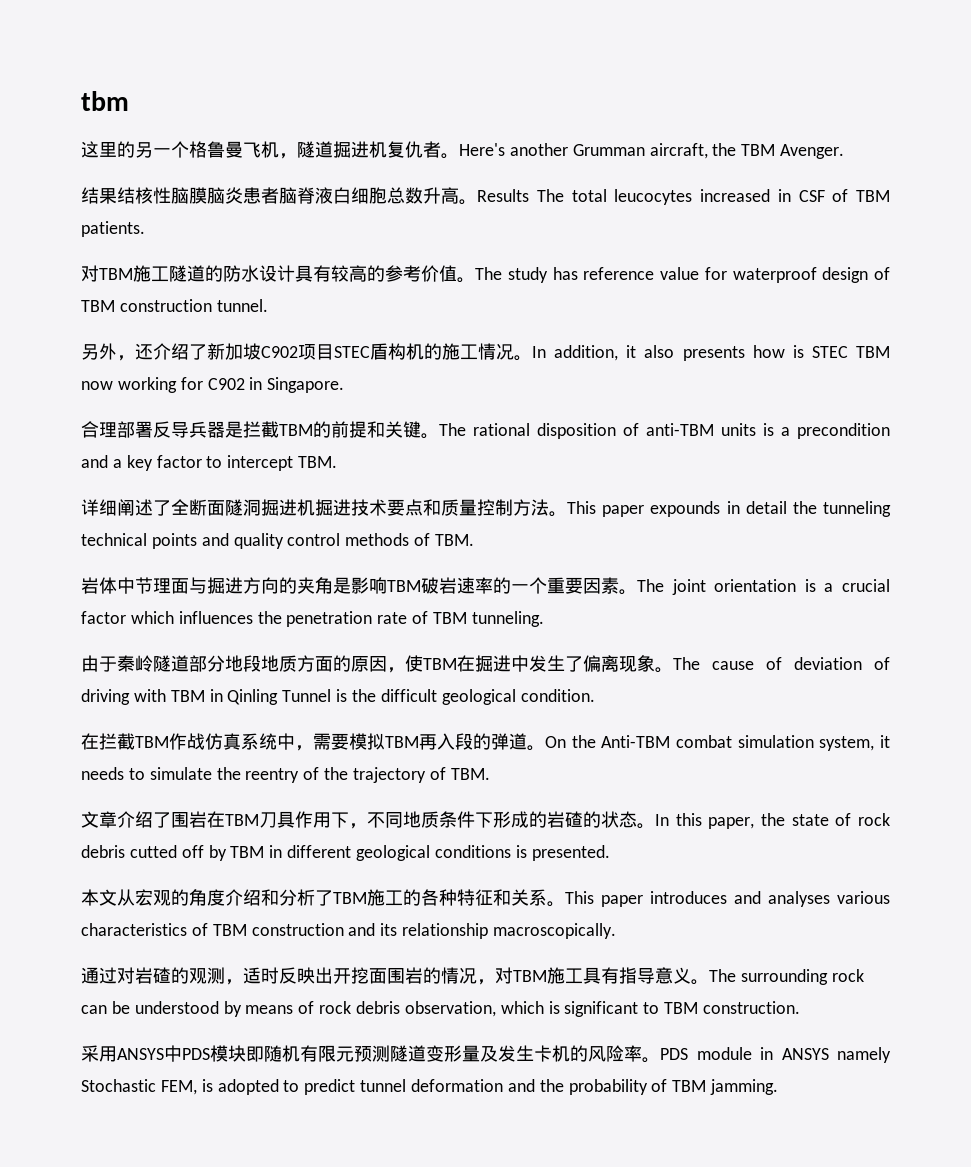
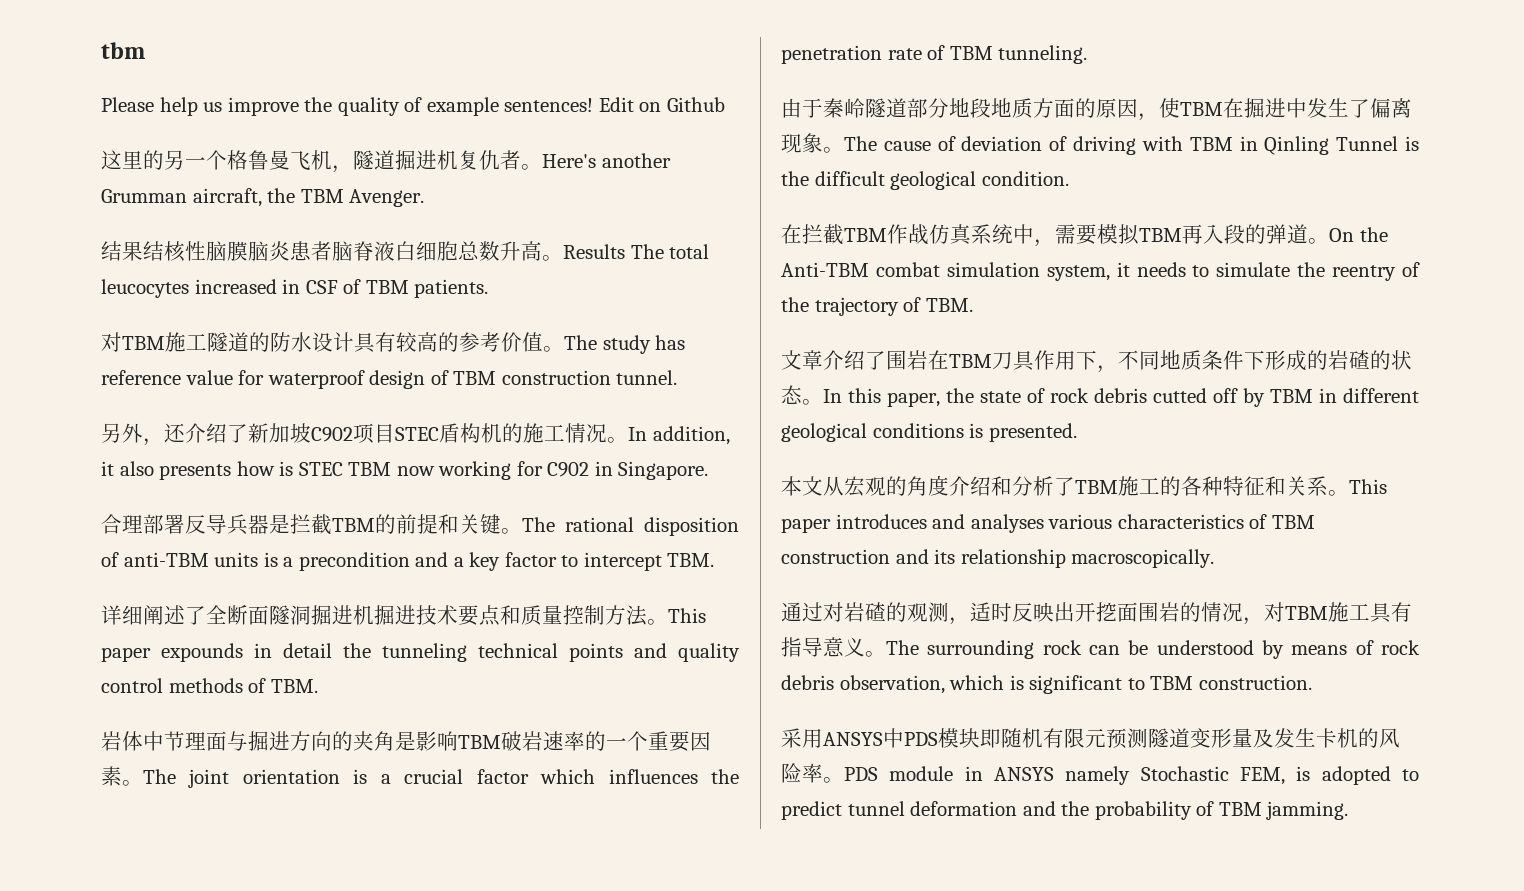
(129, 101) none -> [101,97,725,116] // Please help us improve the quality of example sentences! Edit on Github

